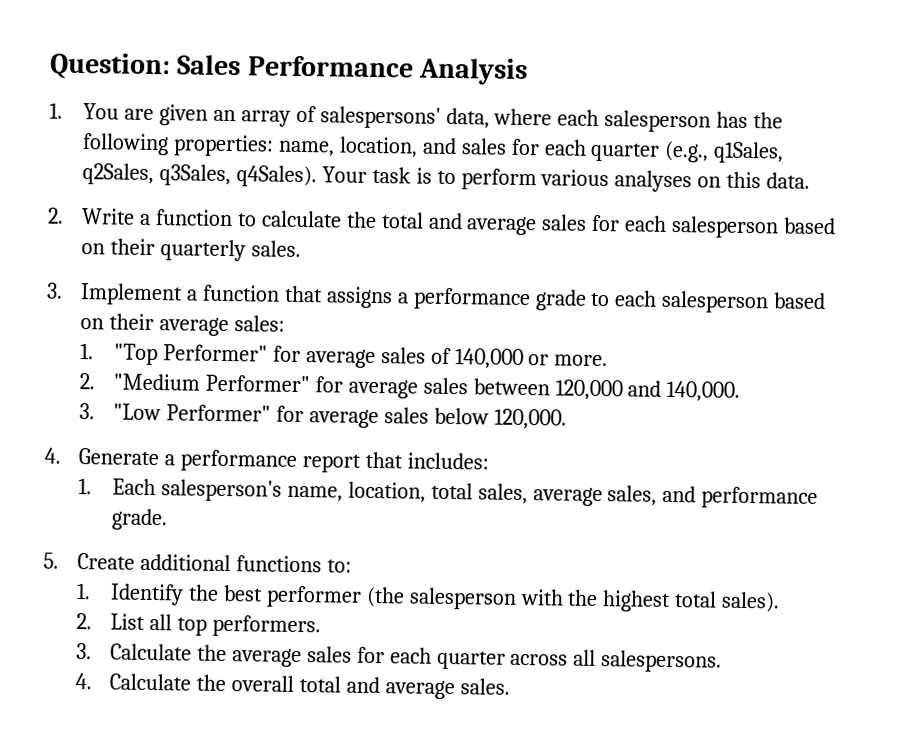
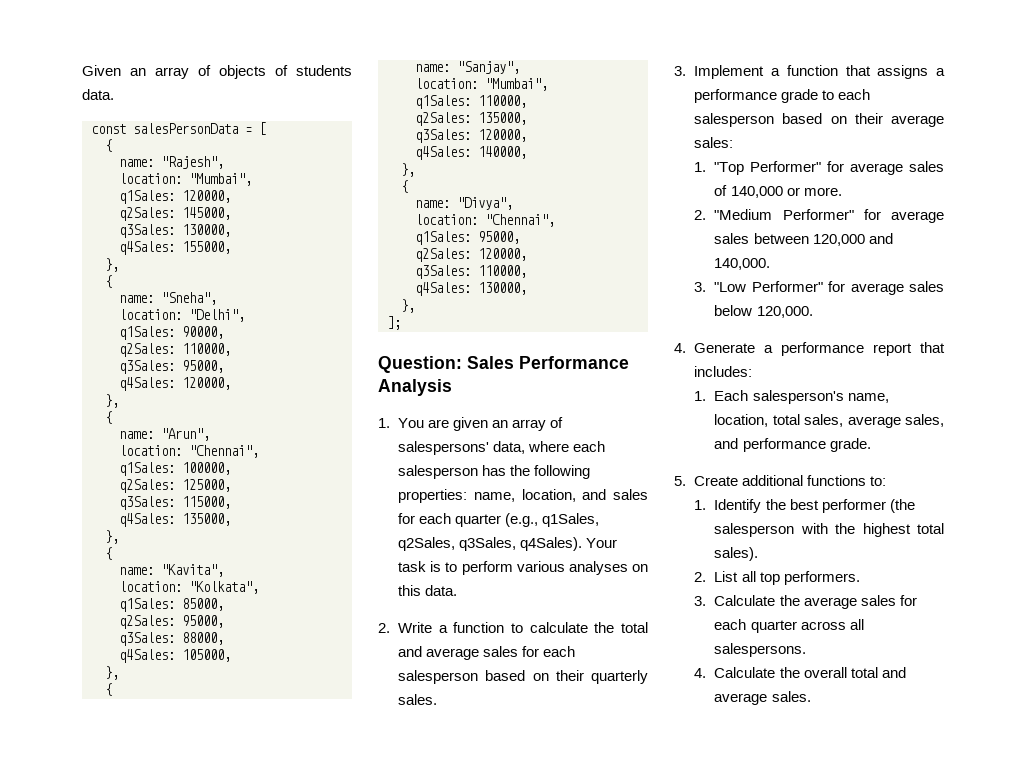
(49, 66) none -> [82,65,352,79] [82,89,114,100] [91,122,266,135] [105,139,112,152] [119,156,224,169] [119,173,252,186] [119,190,231,204] [119,207,231,221] [119,224,231,238] [119,241,231,255] [105,258,119,272] [105,275,112,288] [119,292,217,305] [119,309,245,322] [119,326,224,340] [119,343,231,357] [119,360,224,374] [119,377,231,391] [105,394,119,408] [105,411,112,424] [119,428,210,441] [119,445,259,458] [119,462,231,476] [119,479,231,493] [119,496,231,510] [119,513,231,527] [105,530,119,544] [105,547,112,560] [119,564,224,577] [119,581,259,594] [119,598,224,612] [119,615,224,629] [119,632,224,646] [119,649,231,663] [105,666,119,680] [105,683,112,696] [415,61,520,74] [415,78,548,91] [415,95,527,109] [415,112,527,126] [415,129,527,143] [415,146,527,160] [401,163,415,177] [401,180,408,193] [415,197,513,210] [415,214,555,227] [415,231,520,245] [415,248,527,262] [415,265,527,279] [415,282,527,296] [401,299,415,313] [387,316,401,330] Given an array of objects of students data. // const salesPersonData = [ // { // name: "Rajesh", // location: "Mumbai", // q1Sales: 120000, // q2Sales: 145000, // q3Sales: 130000, // q4Sales: 155000, // }, // { // name: "Sneha", // location: "Delhi", // q1Sales: 90000, // q2Sales: 110000, // q3Sales: 95000, // q4Sales: 120000, // }, // { // name: "Arun", // location: "Chennai", // q1Sales: 100000, // q2Sales: 125000, // q3Sales: 115000, // q4Sales: 135000, // }, // { // name: "Kavita", // location: "Kolkata", // q1Sales: 85000, // q2Sales: 95000, // q3Sales: 88000, // q4Sales: 105000, // }, // { // name: "Sanjay", // location: "Mumbai", // q1Sales: 110000, // q2Sales: 135000, // q3Sales: 120000, // q4Sales: 140000, // }, // { // name: "Divya", // location: "Chennai", // q1Sales: 95000, // q2Sales: 120000, // q3Sales: 110000, // q4Sales: 130000, // }, // ]; //

